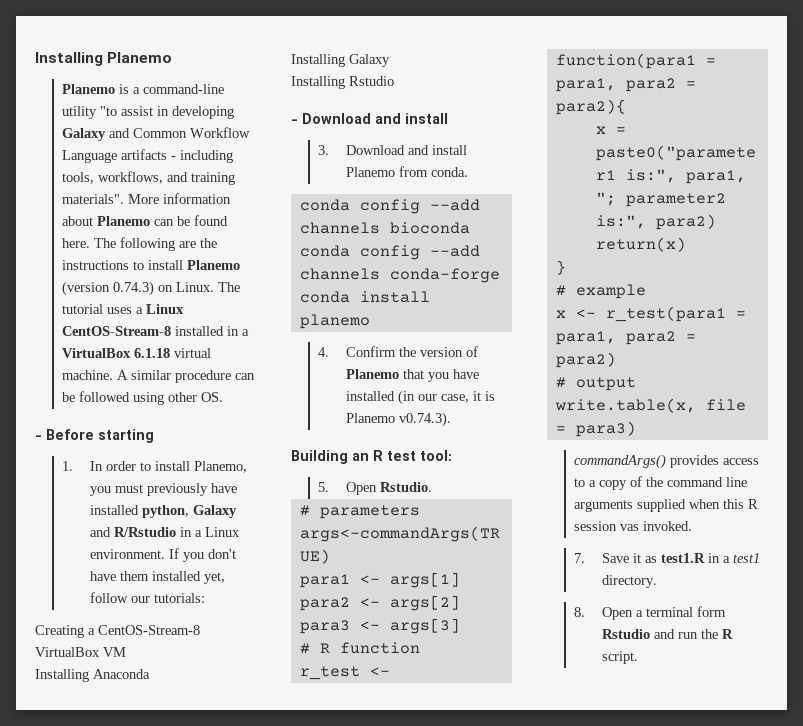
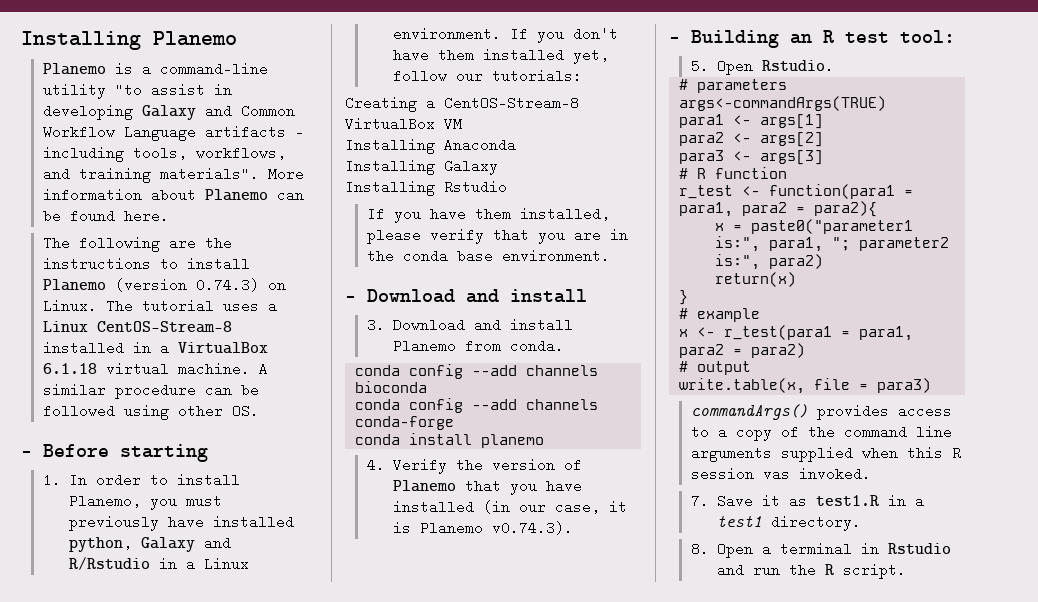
(91, 243) none -> (169, 216) //
(394, 81) none -> [366,207,610,223] [366,228,628,244] [366,249,610,263] // If you have them installed, please verify that you are in the conda base environment.
[345,346,396,357] Confirm -> [393,458,448,474] Verify
(451, 419) none -> [669,37,680,43] -
[696,606,726,617] form -> [861,543,880,554] in

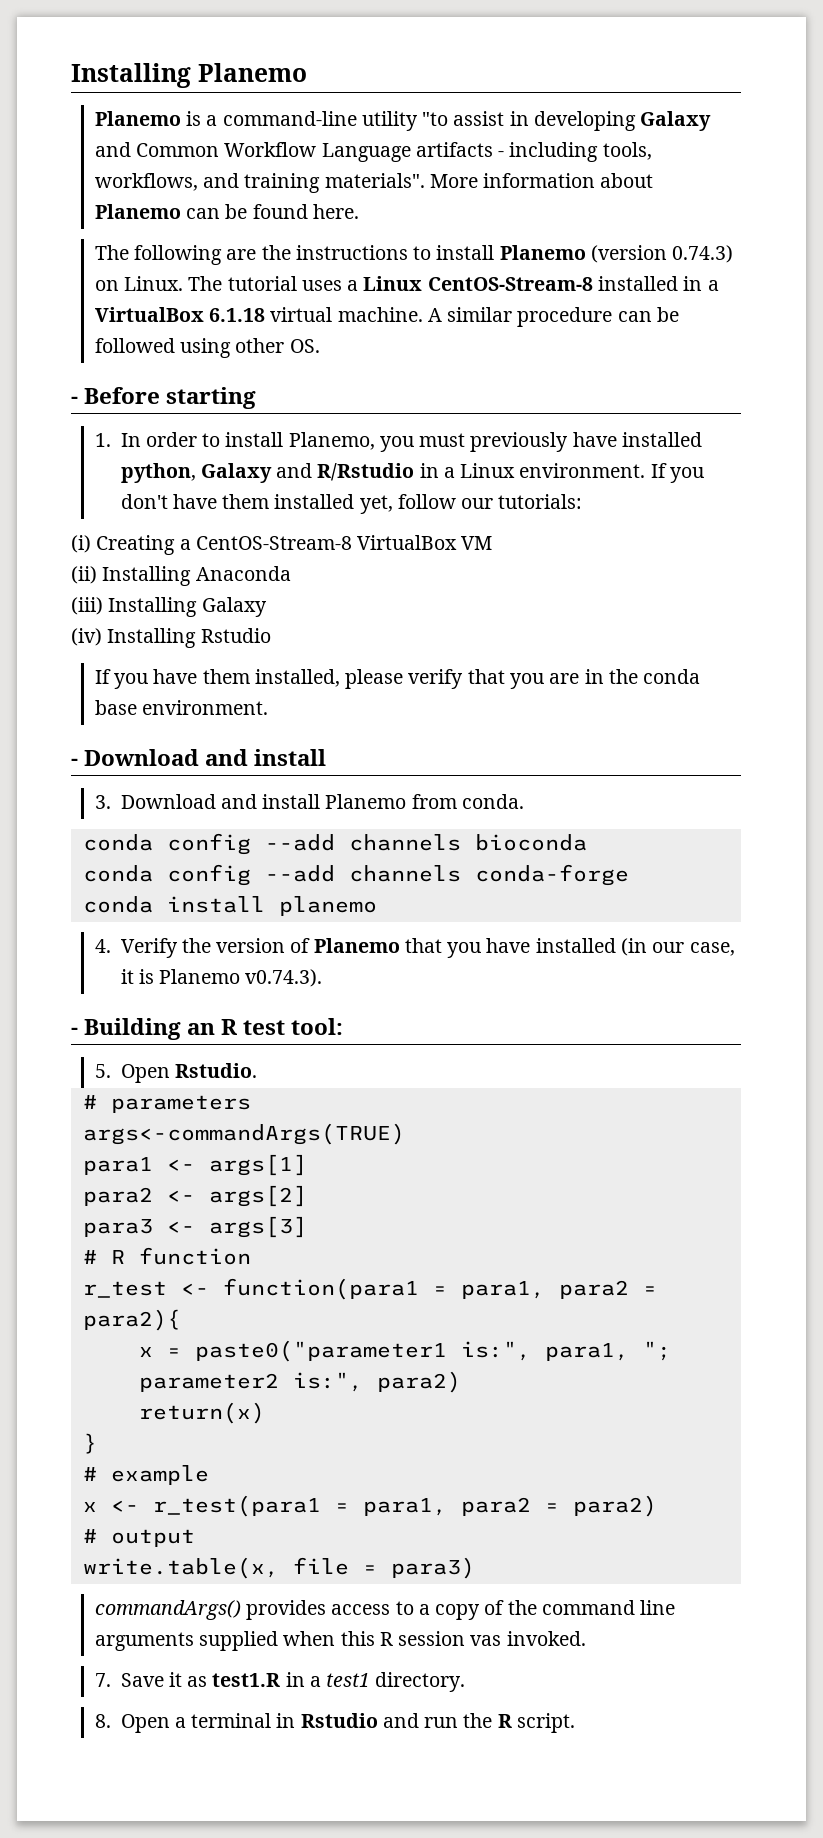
(583, 76) none -> [71,535,91,553] (i)
(462, 124) none -> [71,566,97,584] (ii)
(516, 145) none -> [71,597,103,615] (iii)
(498, 167) none -> [71,628,102,646] (iv)

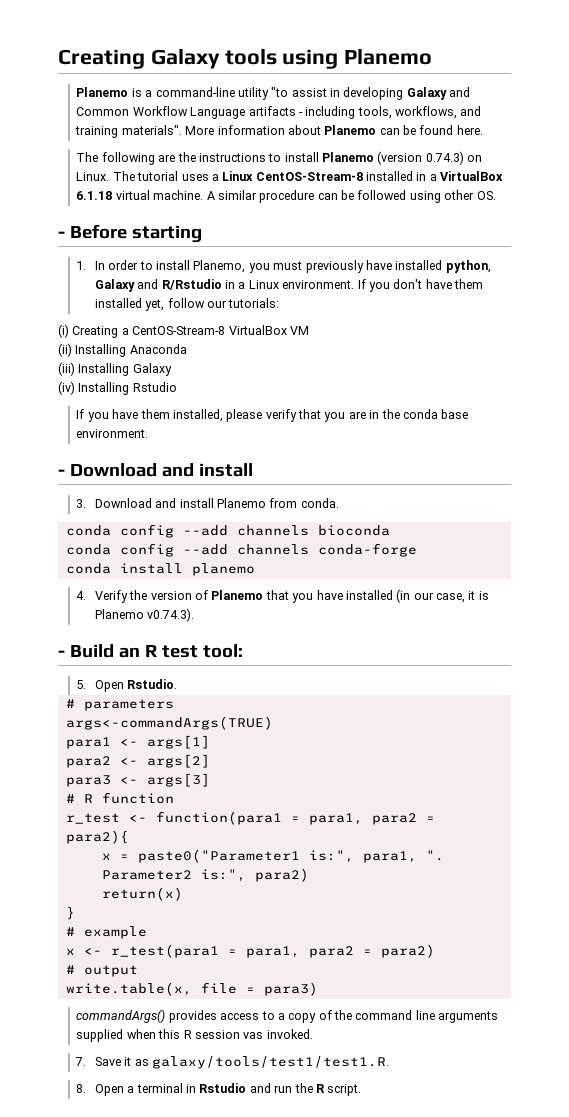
[71,63,191,88] Installing -> [58,48,339,69] Creating Galaxy tools using
[84,1018,182,1040] Building -> [69,644,114,658] Build
[194,1340,447,1362] paste0("parameter1 -> [137,849,300,863] paste0("Parameter1
[642,1341,671,1361] [138,1373,279,1392] "; parameter2 -> [425,850,444,861] [101,870,192,880] ". Parameter2
[212,1672,466,1692] test1.R in a test1 directory. -> [152,1056,390,1069] galaxy/tools/test1/test1.R.

